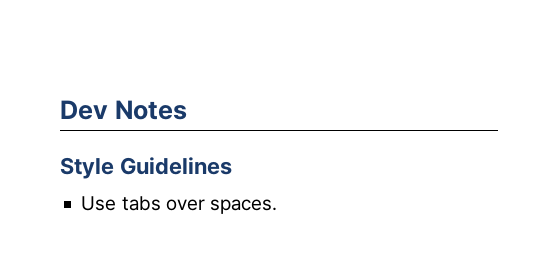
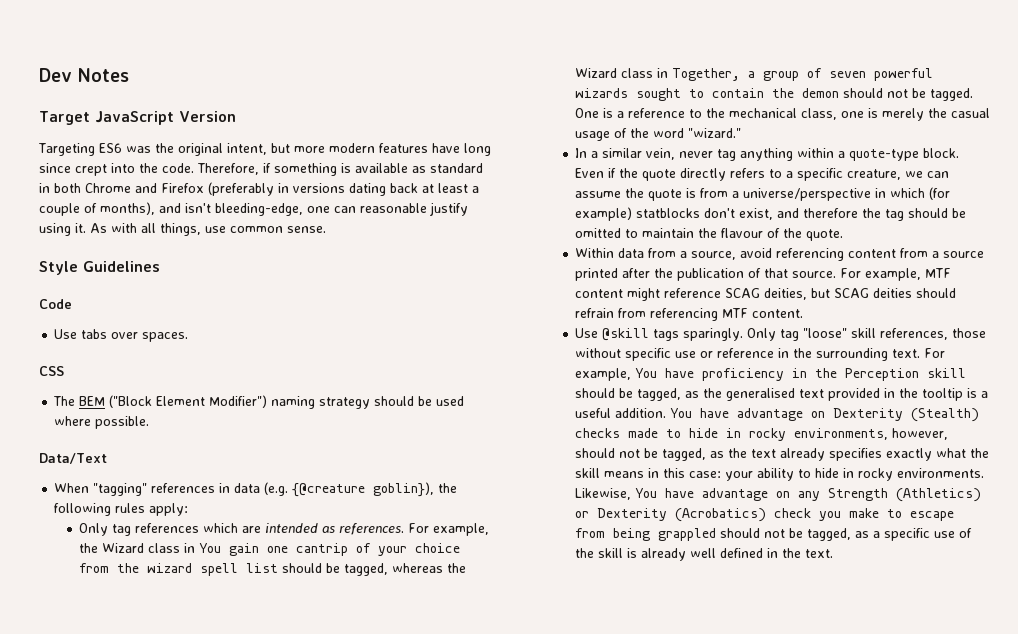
(188, 110) none -> [39,111,236,125] [38,143,491,156] [39,163,483,176] [39,182,479,196] [39,202,468,216] [39,223,326,236] // Target JavaScript Version // Targeting ES6 was the original intent, but more modern features have long since crept into the code. Therefore, if something is available as standard in both Chrome and Firefox (preferably in versions dating back at least a couple of months), and isn't bleeding-edge, one can reasonable justify using it. As with all things, use common sense.
(233, 166) none -> [39,299,72,309] // Code
(278, 206) none -> [39,366,64,376] [53,395,465,409] [54,416,150,429] [39,453,107,464] [54,482,458,497] [54,503,189,516] [79,523,490,536] [79,543,461,556] [79,563,467,576] [575,68,934,81] [575,88,974,101] [575,108,991,121] [575,128,742,141] [575,148,960,161] [575,168,950,181] [575,187,951,201] [575,207,967,221] [575,228,844,241] [575,248,985,261] [575,268,952,281] [575,288,957,301] [575,308,804,321] [575,328,987,341] [575,348,946,361] [575,368,967,381] [575,388,989,401] [575,408,980,422] [575,428,949,441] [575,448,990,461] [575,468,985,481] [575,488,982,502] [575,508,955,522] [575,528,973,541] [575,548,834,561] // CSS // The BEM ("Block Element Modifier") naming strategy should be used where possible. // Data/Text // When "tagging" references in data (e.g. {@creature goblin}), the following rules apply: // Only tag references which are intended as references. For example, the Wizard class in You gain one cantrip of your choice from the wizard spell list should be tagged, whereas the Wizard class in Together, a group of seven powerful wizards sought to contain the demon should not be tagged. One is a reference to the mechanical class, one is merely the casual usage of the word "wizard." // In a similar vein, never tag anything within a quote-type block. Even if the quote directly refers to a specific creature, we can assume the quote is from a universe/perspective in which (for example) statblocks don't exist, and therefore the tag should be omitted to maintain the flavour of the quote. // Within data from a source, avoid referencing content from a source printed after the publication of that source. For example, MTF content might reference SCAG deities, but SCAG deities should refrain from referencing MTF content. // Use @skill tags sparingly. Only tag "loose" skill references, those without specific use or reference in the surrounding text. For example, You have proficiency in the Perception skill should be tagged, as the generalised text provided in the tooltip is a useful addition. You have advantage on Dexterity (Stealth) checks made to hide in rocky environments, however, should not be tagged, as the text already specifies exactly what the skill means in this case: your ability to hide in rocky environments. Likewise, You have advantage on any Strength (Athletics) or Dexterity (Acrobatics) check you make to escape from being grappled should not be tagged, as a specific use of the skill is already well defined in the text.

